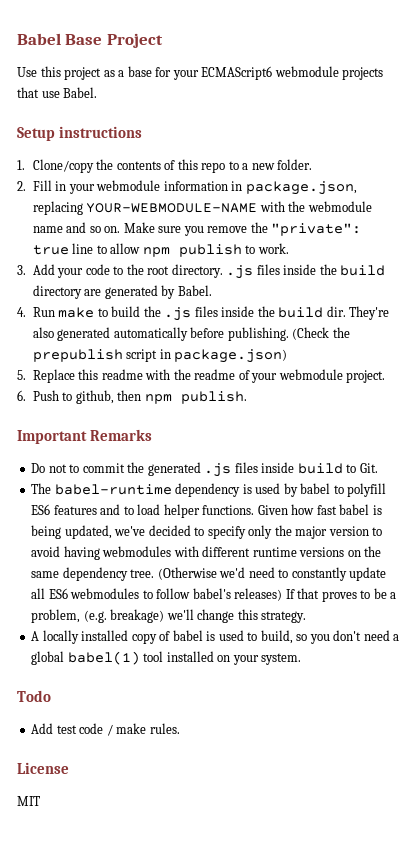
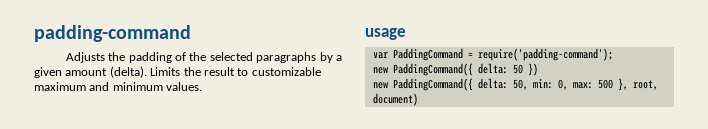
[17,33,163,48] [17,66,384,80] [17,87,98,98] [17,126,143,141] [17,159,313,173] [17,180,357,195] [32,201,372,215] [32,222,362,236] [32,243,289,257] [17,264,386,279] [32,285,212,299] [17,306,390,321] [32,327,350,341] [32,349,288,363] [17,369,386,383] [17,390,247,404] [17,429,153,444] [31,462,378,477] [31,483,387,497] [31,504,382,518] [31,525,383,539] [31,546,382,560] [31,567,387,581] [31,588,397,602] [31,609,307,623] [31,630,400,644] [31,651,302,665] [17,690,51,702] [31,723,180,736] [17,762,69,774] [17,796,40,806] Babel Base Project // Use this project as a base for your ECMAScript6 webmodule projects that use Babel. // Setup instructions // 1. Clone/copy the contents of this repo to a new folder. // 2. Fill in your webmodule information in package.json, replacing YOUR-WEBMODULE-NAME with the webmodule name and so on. Make sure you remove the "private": true line to allow npm publish to work. // 3. Add your code to the root directory. .js files inside the build directory are generated by Babel. // 4. Run make to build the .js files inside the build dir. They're also generated automatically before publishing. (Check the prepublish script in package.json) // 5. Replace this readme with the readme of your webmodule project. // 6. Push to github, then npm publish. // Important Remarks // Do not to commit the generated .js files inside build to Git. // The babel-runtime dependency is used by babel to polyfill ES6 features and to load helper functions. Given how fast babel is being updated, we've decided to specify only the major version to avoid having webmodules with different runtime versions on the same dependency tree. (Otherwise we'd need to constantly update all ES6 webmodules to follow babel's releases) If that proves to be a problem, (e.g. breakage) we'll change this strategy. // A locally installed copy of babel is used to build, so you don't need a global babel(1) tool installed on your system. // Todo // Add test code / make rules. // License // MIT -> [34,25,191,42] [65,52,342,63] [34,66,321,78] [34,82,203,91] [365,28,406,40] [372,48,613,61] [372,63,538,76] [372,78,658,91] [372,93,418,106] padding-command // Adjusts the padding of the selected paragraphs by a given amount (delta). Limits the result to customizable maximum and minimum values. // usage // var PaddingCommand = require('padding-command'); // new PaddingCommand({ delta: 50 }) // new PaddingCommand({ delta: 50, min: 0, max: 500 }, root, document)

